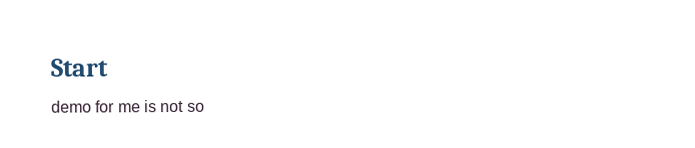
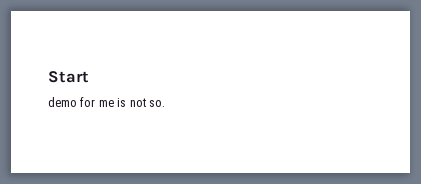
[186,102,205,112] so -> [148,100,165,107] so.

